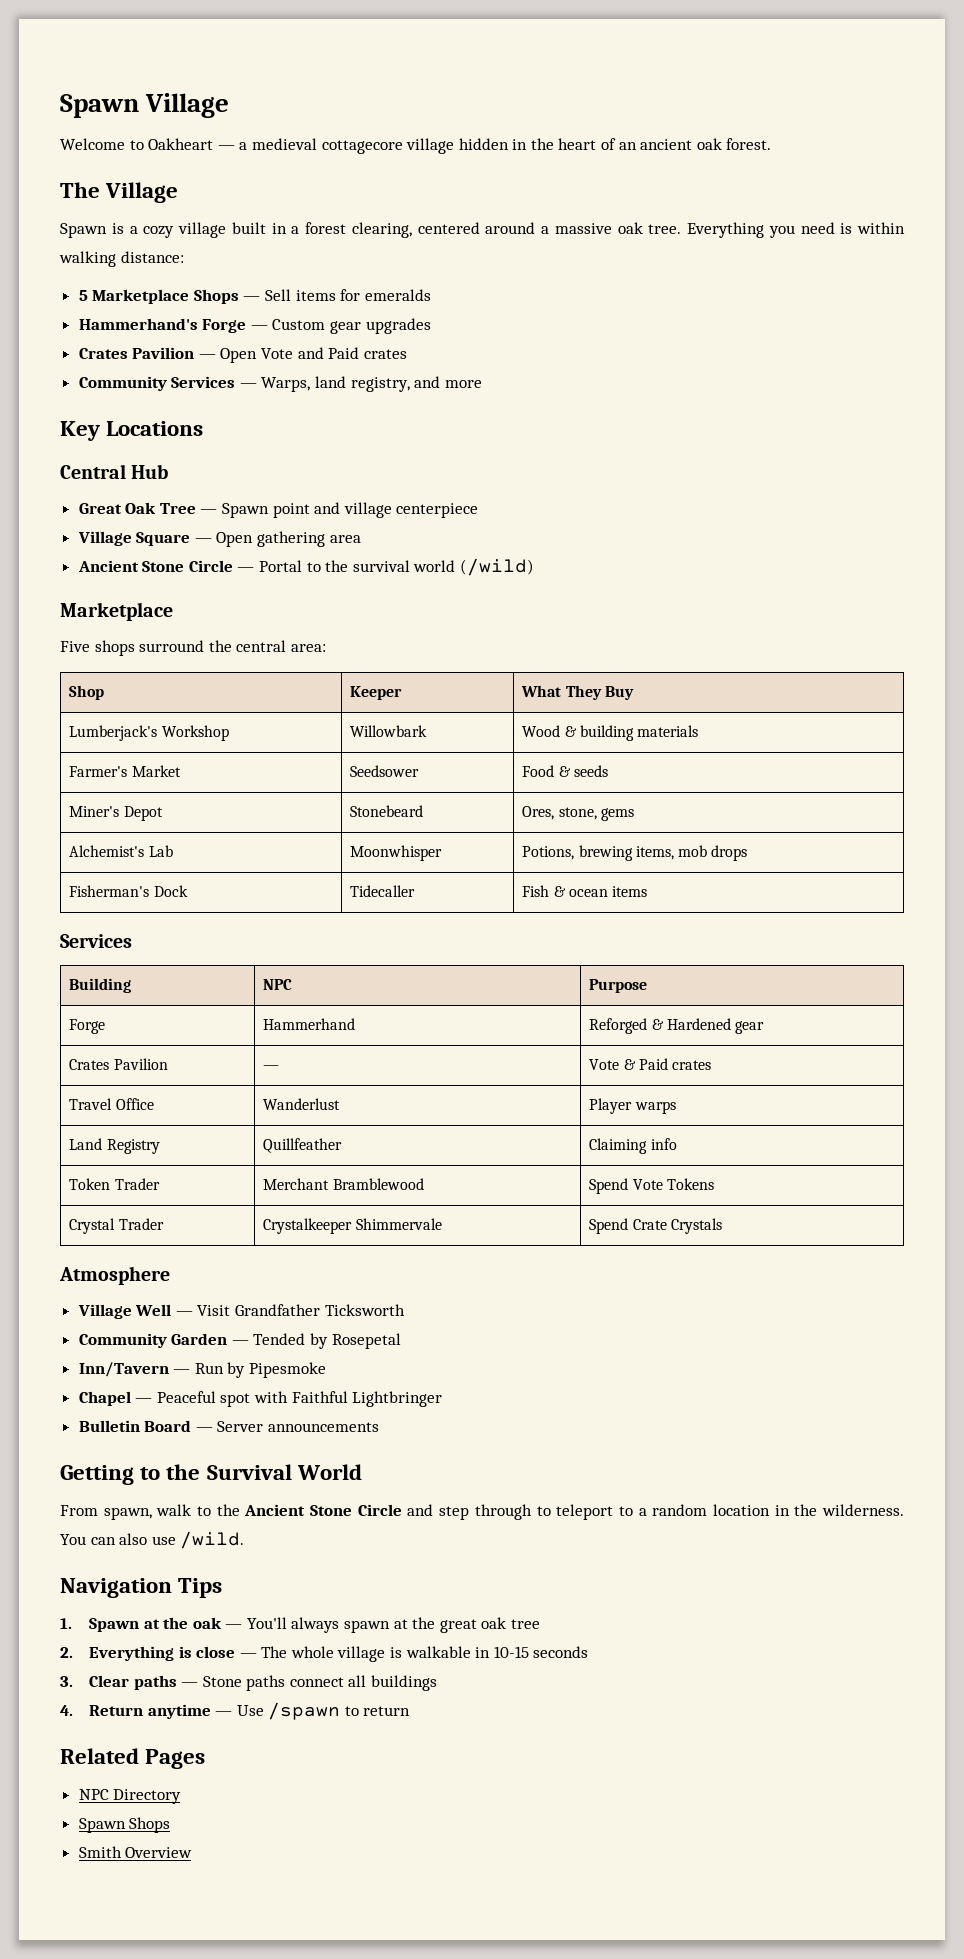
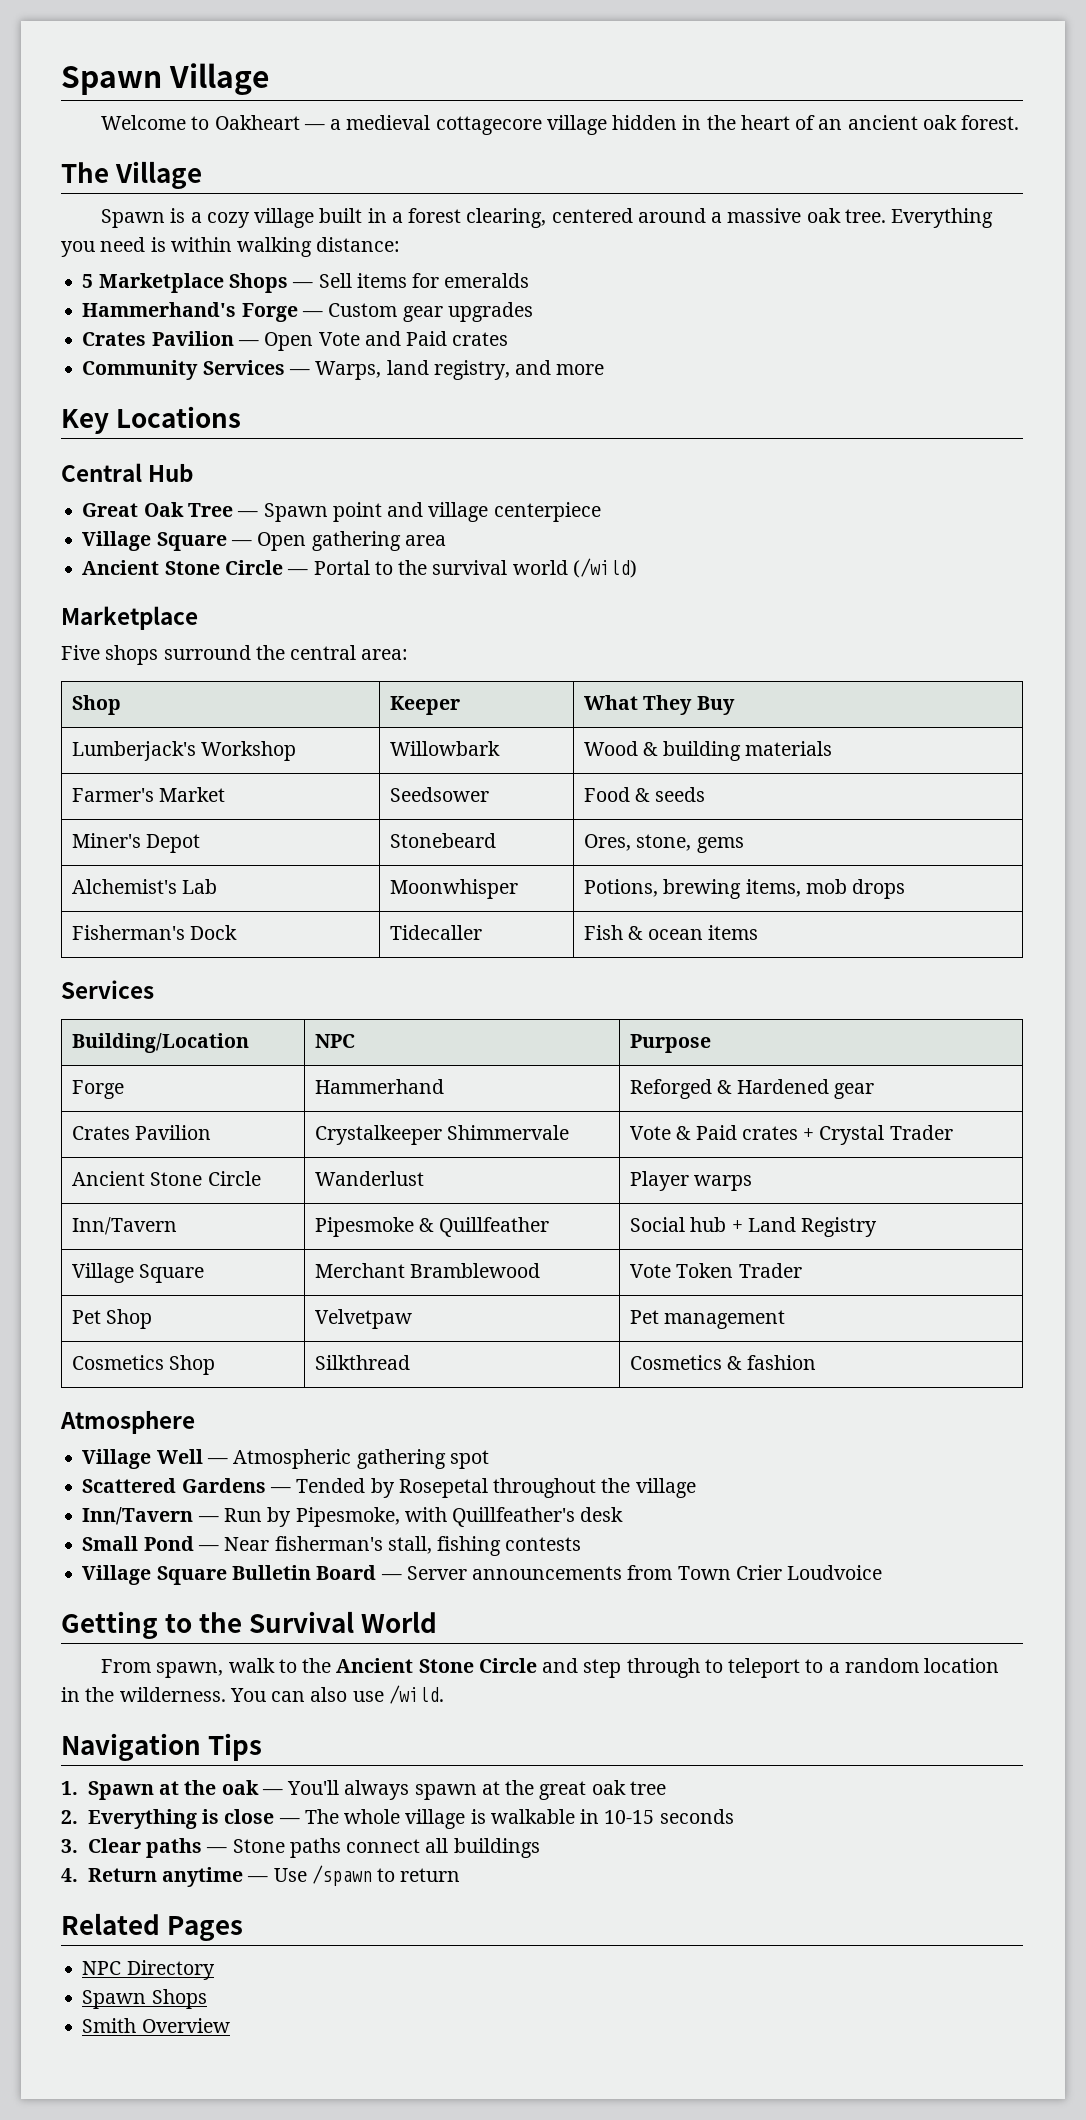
[69,978,132,993] Building -> [71,1033,249,1053] Building/Location
[263,1065,280,1070] — -> [314,1125,570,1145] Crystalkeeper Shimmervale
[69,1098,154,1110] [263,1098,341,1110] [589,1098,676,1114] [69,1138,160,1154] [263,1138,343,1153] [589,1138,677,1154] [69,1178,160,1190] [263,1178,424,1190] [589,1178,714,1194] [69,1218,164,1234] [263,1218,442,1234] [589,1218,722,1234] // Travel Office | Wanderlust | Player warps // Land Registry | Quillfeather | Claiming info // Token Trader | Merchant Bramblewood | Spend Vote Tokens // Crystal Trader | Crystalkeeper Shimmervale | Spend Crate Crystals -> [803,1125,953,1145] [71,1171,261,1186] [314,1171,424,1186] [629,1171,753,1191] [71,1217,177,1235] [314,1217,549,1237] [629,1217,878,1237] [71,1263,205,1283] [314,1263,541,1278] [629,1263,802,1278] [71,1309,153,1329] [314,1309,412,1329] [629,1310,786,1329] [71,1355,216,1375] [314,1355,410,1370] [629,1355,816,1370] + Crystal Trader // Ancient Stone Circle | Wanderlust | Player warps // Inn/Tavern | Pipesmoke & Quillfeather | Social hub + Land Registry // Village Square | Merchant Bramblewood | Vote Token Trader // Pet Shop | Velvetpaw | Pet management // Cosmetics Shop | Silkthread | Cosmetics & fashion
[197,1304,405,1316] [78,1333,228,1348] Visit Grandfather Ticksworth // Community Garden -> [233,1449,489,1469] [82,1478,266,1493] Atmospheric gathering spot // Scattered Gardens
(401, 1341) none -> [493,1478,696,1498] throughout the village
[249,1362,327,1378] [78,1391,443,1407] Pipesmoke // Chapel — Peaceful spot with Faithful Lightbringer // -> [295,1507,624,1527] [82,1536,582,1556] [82,1565,227,1585] Pipesmoke, with Quillfeather's desk // Small Pond — Near fisherman's stall, fishing contests // Village Square
(380, 1427) none -> [627,1565,883,1580] from Town Crier Loudvoice

